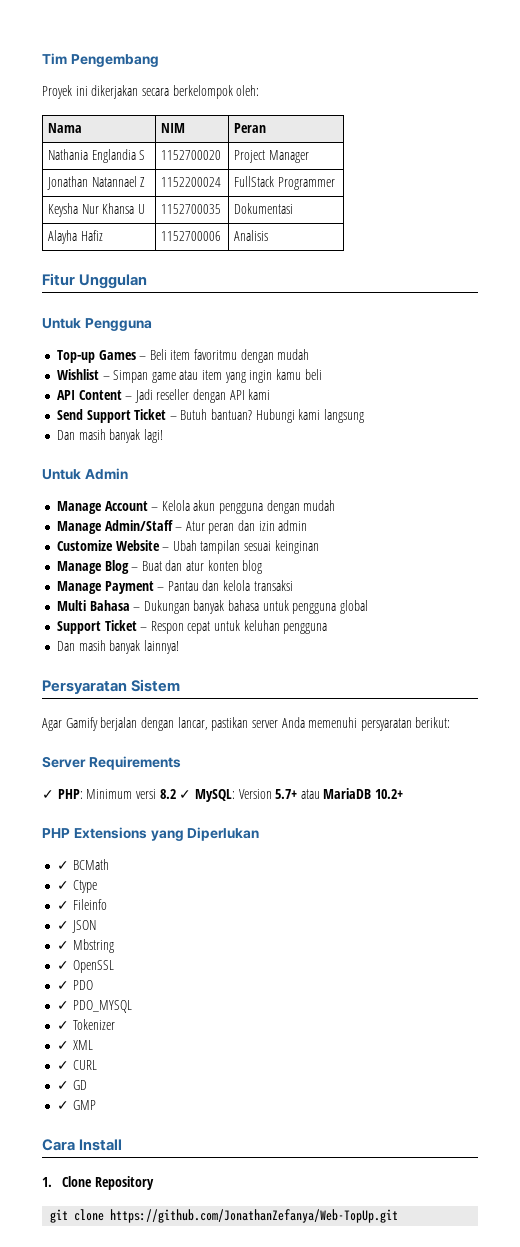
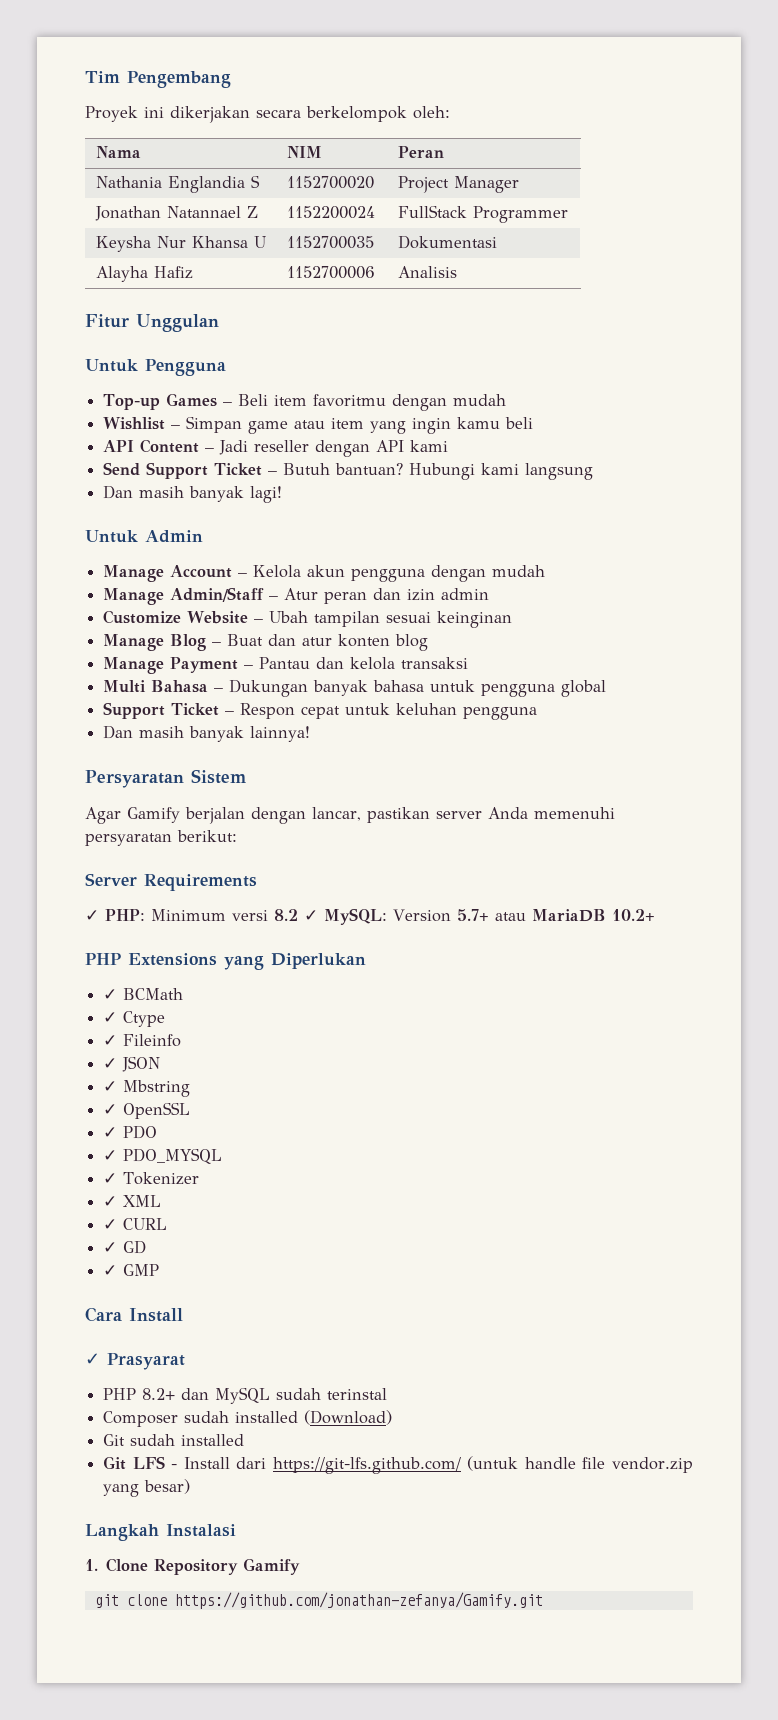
(123, 1145) none -> [85,1353,185,1370] [103,1387,388,1404] [103,1410,393,1427] [103,1434,245,1446] [103,1456,694,1474] [103,1479,191,1497] [85,1524,236,1541] // ✓ Prasyarat // PHP 8.2+ dan MySQL sudah terinstal // Composer sudah installed (Download) // Git sudah installed // Git LFS - Install dari https://git-lfs.github.com/ (untuk handle file vendor.zip yang besar) // Langkah Instalasi
(154, 1183) none -> [243,1558,301,1575] Gamify
[110,1209,399,1223] https://github.com/JonathanZefanya/Web-TopUp.git -> [174,1592,543,1609] https://github.com/jonathan-zefanya/Gamify.git

